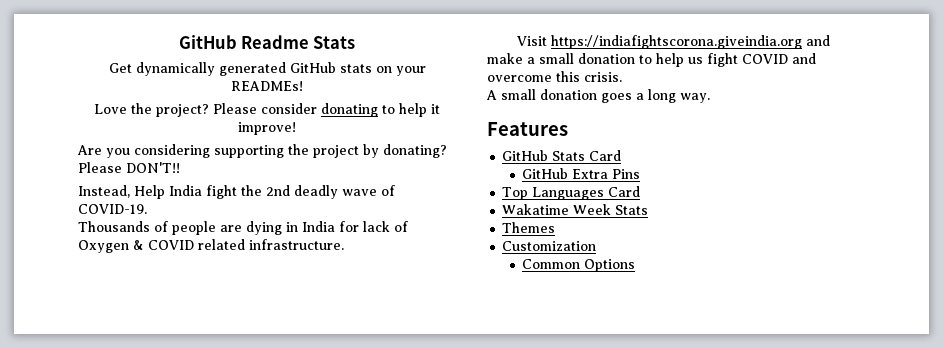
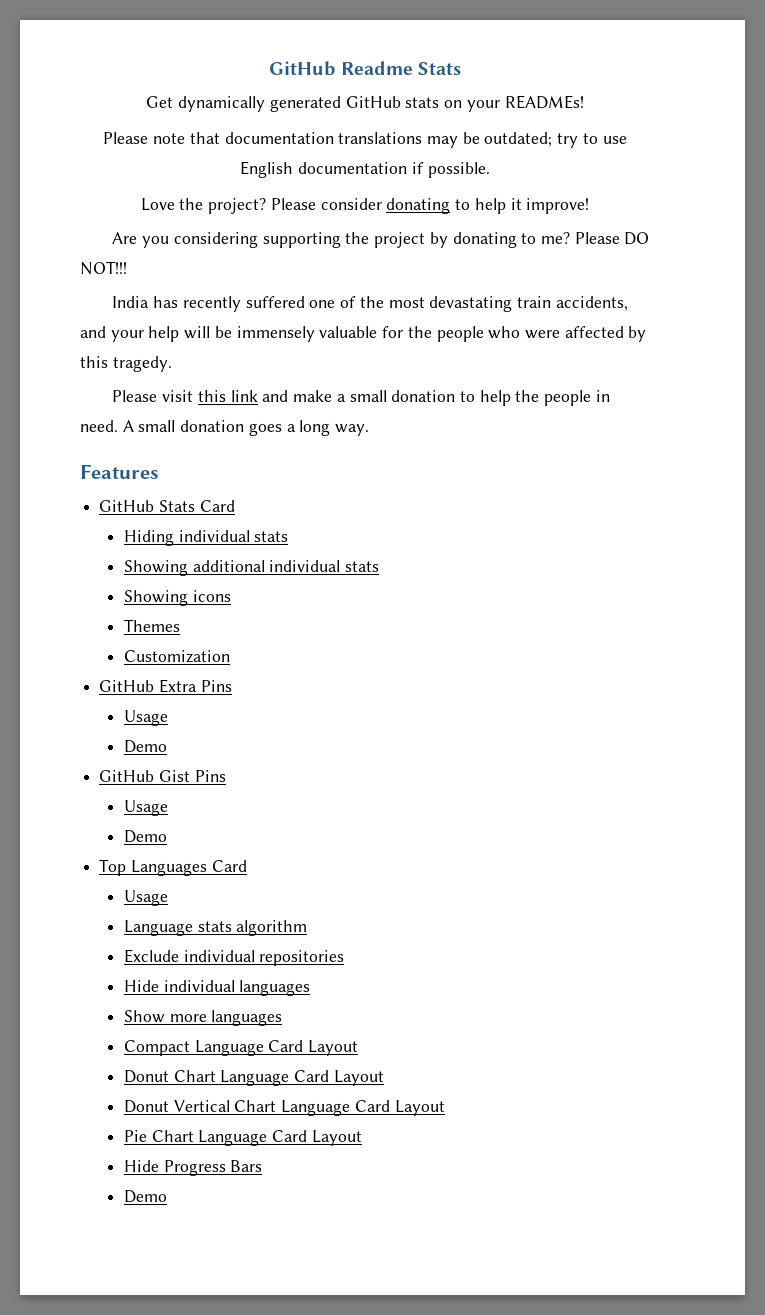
(303, 86) none -> [103,132,627,148] [240,161,490,178] // Please note that documentation translations may be outdated; try to use English documentation if possible.
[383,144,447,158] [78,162,180,173] [78,185,395,199] [78,204,147,214] [78,221,408,235] [78,239,344,253] [517,35,803,49] donating? Please DON'T!! // Instead, Help India fight the 2nd deadly wave of COVID-19. // Thousands of people are dying in India for lack of Oxygen & COVID related infrastructure. // Visit https://indiafightscorona.giveindia.org -> [452,232,650,248] [80,261,127,275] [112,296,628,312] [80,326,647,342] [80,356,172,372] [112,390,258,402] donating to me? Please DO NOT!!! // India has recently suffered one of the most devastating train accidents, and your help will be immensely valuable for the people who were affected by this tragedy. // Please visit this link
[688,53,816,67] [487,71,622,82] us fight COVID and overcome this crisis. // -> [515,390,610,406] [80,420,118,432] the people in need.
[522,168,641,179] [502,186,641,200] [502,204,649,215] [502,222,556,233] [502,241,597,251] [522,259,636,272] GitHub Extra Pins // Top Languages Card // Wakatime Week Stats // Themes // Customization // Common Options -> [124,530,289,546] [124,560,380,576] [124,590,231,606] [124,619,181,632] [124,650,231,663] [99,679,232,693] [124,710,169,726] [124,740,168,753] [99,770,226,782] [124,800,169,816] [124,830,168,843] [99,859,247,876] [124,890,169,906] [124,920,308,936] [124,949,345,966] [124,980,311,996] [124,1010,283,1026] [124,1040,359,1056] [124,1070,384,1086] [124,1100,445,1116] [124,1130,362,1146] [124,1160,263,1176] [124,1190,168,1203] Hiding individual stats // Showing additional individual stats // Showing icons // Themes // Customization // GitHub Extra Pins // Usage // Demo // GitHub Gist Pins // Usage // Demo // Top Languages Card // Usage // Language stats algorithm // Exclude individual repositories // Hide individual languages // Show more languages // Compact Language Card Layout // Donut Chart Language Card Layout // Donut Vertical Chart Language Card Layout // Pie Chart Language Card Layout // Hide Progress Bars // Demo

